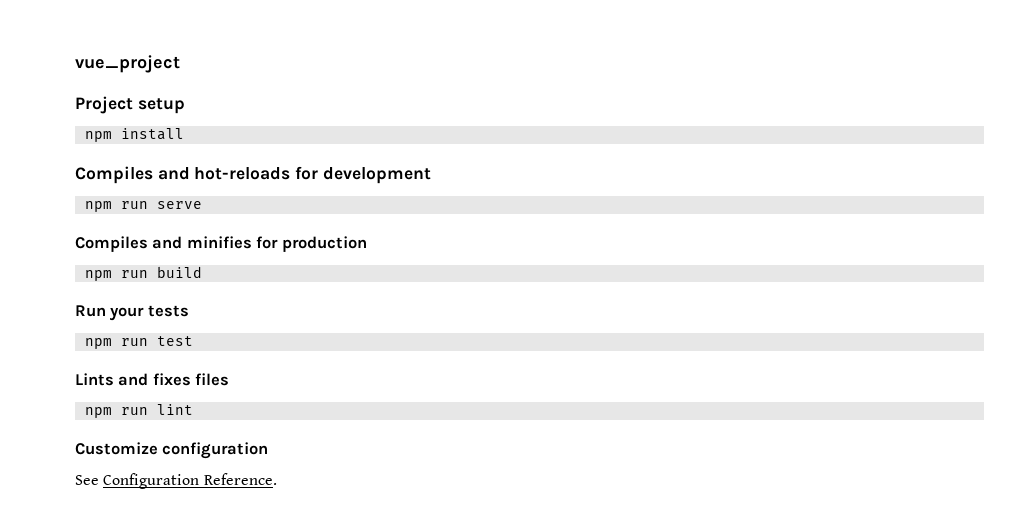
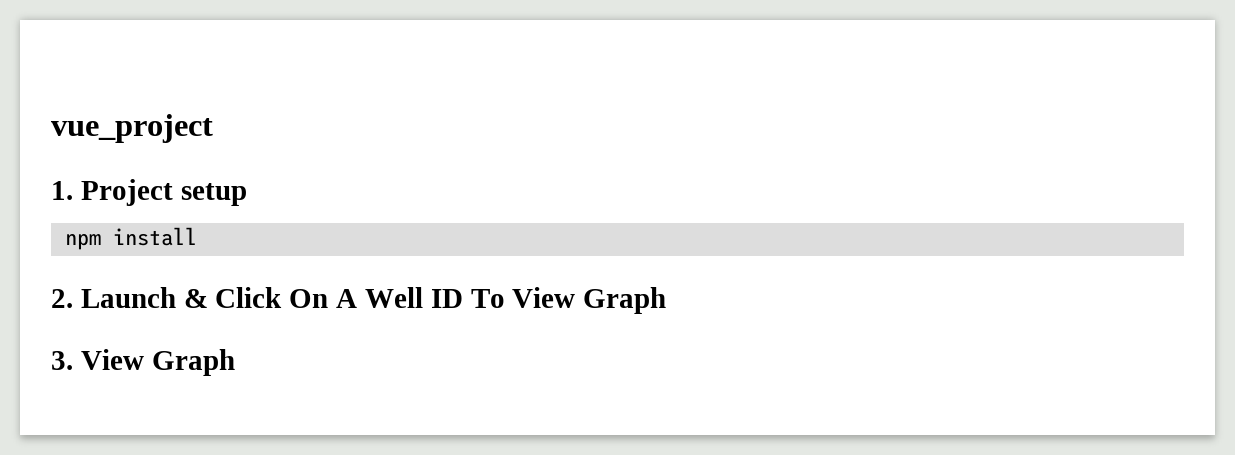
(180, 64) none -> [51,181,73,200] 1.
[75,166,431,184] [84,201,202,212] [75,236,367,252] [84,266,202,281] [75,305,189,321] [84,336,193,349] [75,373,230,386] [84,404,193,418] [75,442,269,459] [75,473,277,489] Compiles and hot-reloads for development // npm run serve // Compiles and minifies for production // npm run build // Run your tests // npm run test // Lints and fixes files // npm run lint // Customize configuration // See Configuration Reference. -> [51,287,667,314] [51,349,235,376] 2. Launch & Click On A Well ID To View Graph // 3. View Graph

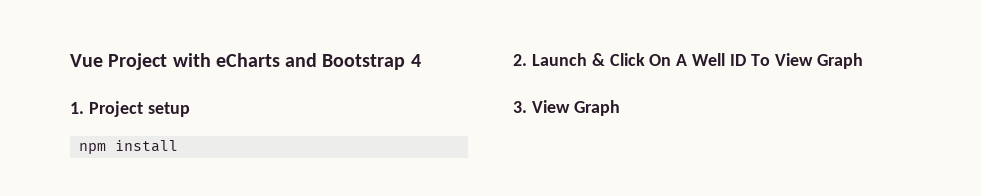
[51,114,213,143] vue_project -> [70,53,421,70] Vue Project with eCharts and Bootstrap 4

